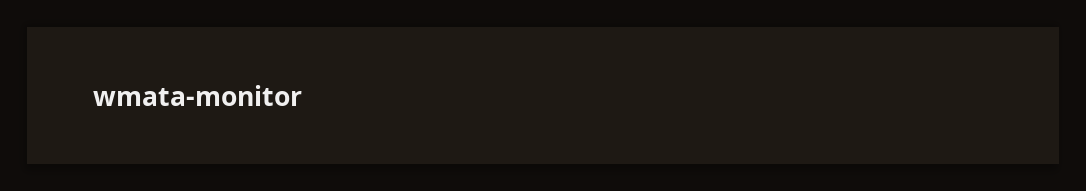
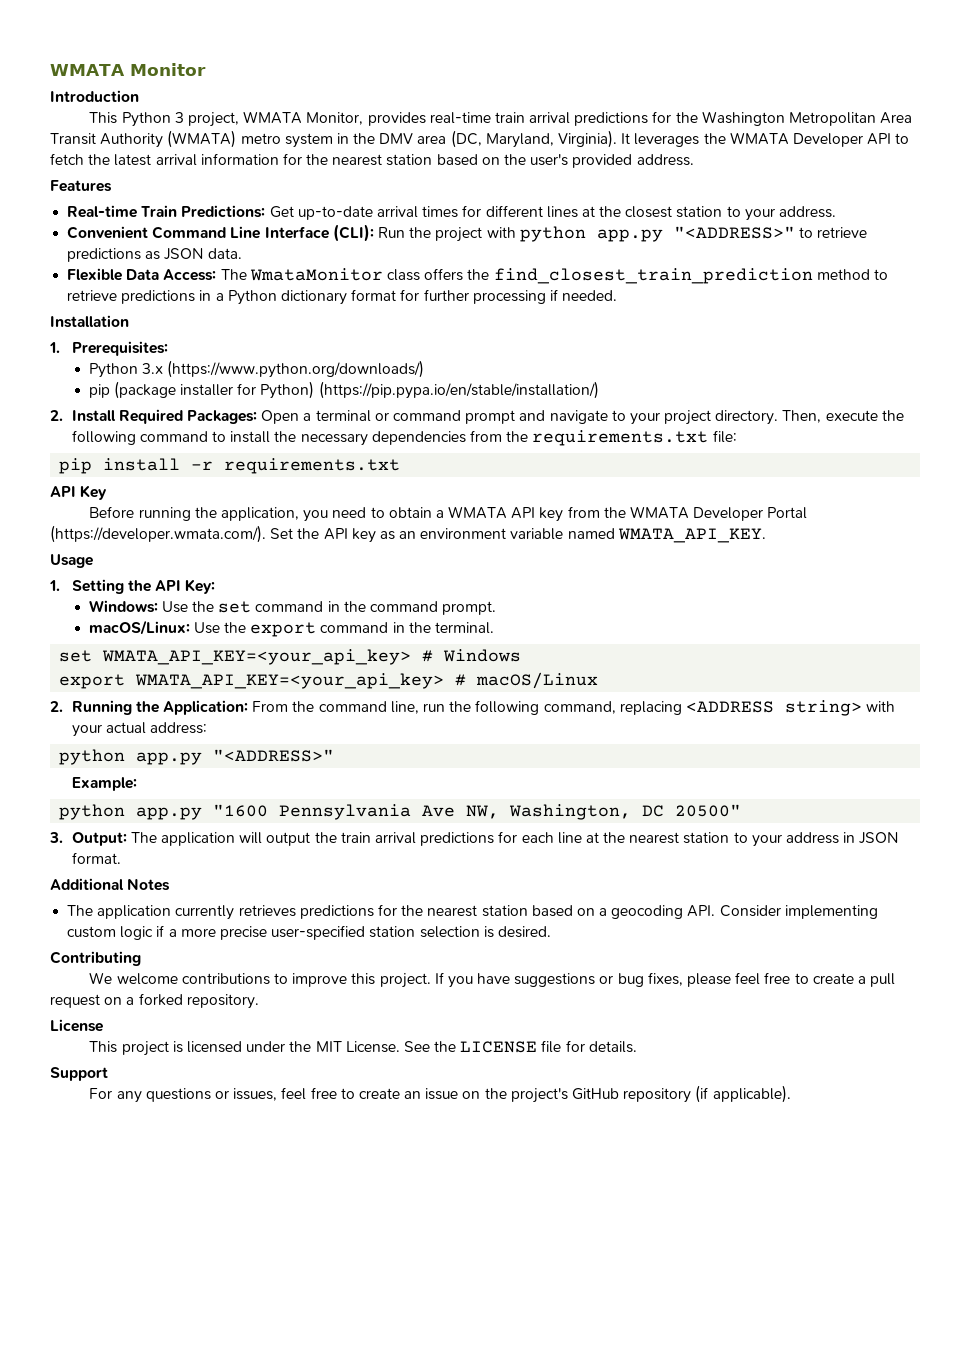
[93,85,302,106] wmata-monitor -> [50,63,206,76] [50,90,139,102] [89,111,913,127] [50,130,910,148] [50,153,694,168] [50,180,112,192] [67,205,837,221] [67,224,868,242] [67,248,242,262] [67,268,888,284] [67,289,618,305] [50,315,129,328] [49,341,168,356] [88,360,425,378] [88,381,599,399] [50,409,904,425] [71,430,737,446] [59,458,401,474] [50,485,108,500] [89,506,808,522] [50,525,766,543] [50,554,93,568] [49,579,216,594] [88,600,497,615] [88,620,495,637] [59,649,522,665] [59,672,599,689] [50,700,896,716] [71,722,208,737] [59,749,335,765] [71,777,137,791] [59,804,742,820] [49,831,899,847] [71,852,121,864] [50,878,171,891] [67,904,878,920] [67,925,551,940] [50,951,141,966] [89,972,896,988] [50,993,259,1009] [50,1019,103,1032] [89,1040,637,1056] [50,1067,108,1081] [89,1085,791,1103] WMATA Monitor // Introduction // This Python 3 project, WMATA Monitor, provides real-time train arrival predictions for the Washington Metropolitan Area Transit Authority (WMATA) metro system in the DMV area (DC, Maryland, Virginia). It leverages the WMATA Developer API to fetch the latest arrival information for the nearest station based on the user's provided address. // Features // Real-time Train Predictions: Get up-to-date arrival times for different lines at the closest station to your address. // Convenient Command Line Interface (CLI): Run the project with python app.py "<ADDRESS>" to retrieve predictions as JSON data. // Flexible Data Access: The WmataMonitor class offers the find_closest_train_prediction method to retrieve predictions in a Python dictionary format for further processing if needed. // Installation // 1. Prerequisites: // Python 3.x (https://www.python.org/downloads/) // pip (package installer for Python) (https://pip.pypa.io/en/stable/installation/) // 2. Install Required Packages: Open a terminal or command prompt and navigate to your project directory. Then, execute the following command to install the necessary dependencies from the requirements.txt file: // pip install -r requirements.txt // API Key // Before running the application, you need to obtain a WMATA API key from the WMATA Developer Portal (https://developer.wmata.com/). Set the API key as an environment variable named WMATA_API_KEY. // Usage // 1. Setting the API Key: // Windows: Use the set command in the command prompt. // macOS/Linux: Use the export command in the terminal. // set WMATA_API_KEY=<your_api_key> # Windows // export WMATA_API_KEY=<your_api_key> # macOS/Linux // 2. Running the Application: From the command line, run the following command, replacing <ADDRESS string> with your actual address: // python app.py "<ADDRESS>" // Example: // python app.py "1600 Pennsylvania Ave NW, Washington, DC 20500" // 3. Output: The application will output the train arrival predictions for each line at the nearest station to your address in JSON format. // Additional Notes // The application currently retrieves predictions for the nearest station based on a geocoding API. Consider implementing custom logic if a more precise user-specified station selection is desired. // Contributing // We welcome contributions to improve this project. If you have suggestions or bug fixes, please feel free to create a pull request on a forked repository. // License // This project is licensed under the MIT License. See the LICENSE file for details. // Support // For any questions or issues, feel free to create an issue on the project's GitHub repository (if applicable).

